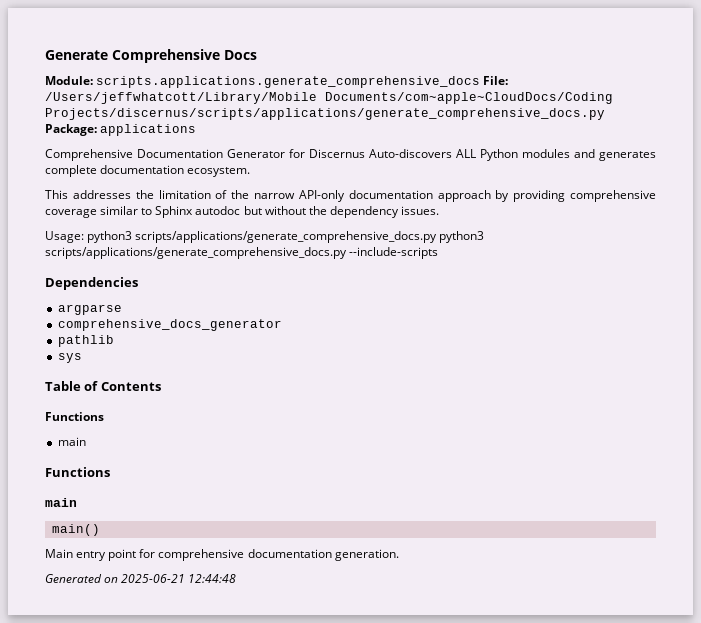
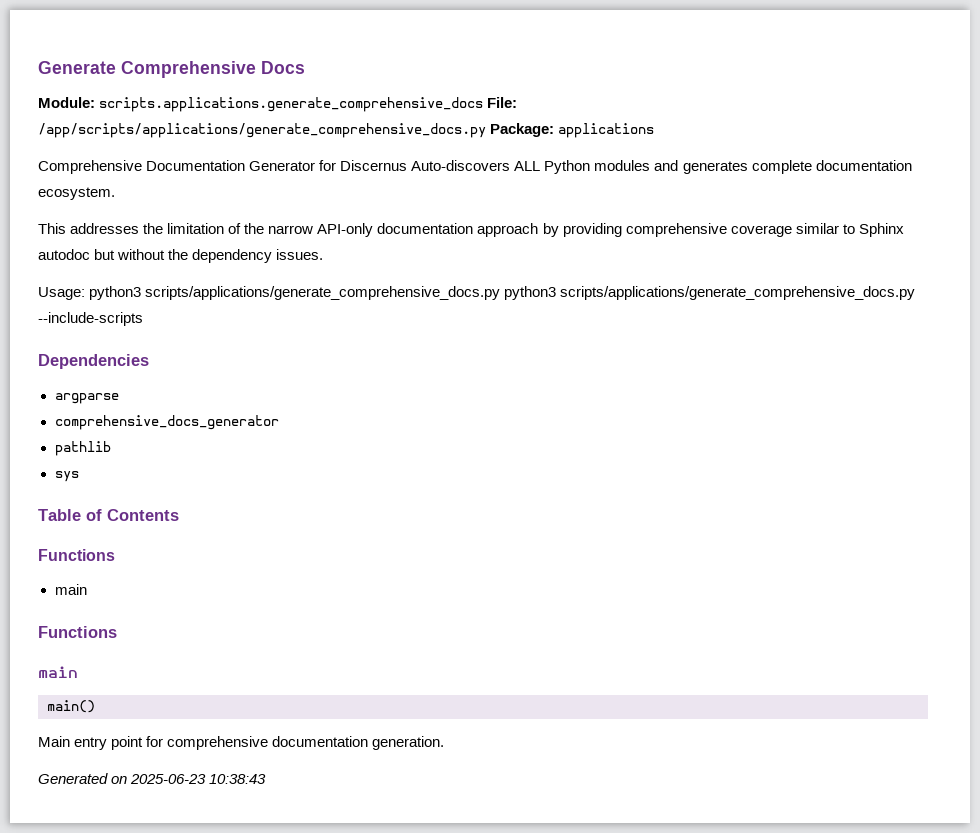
[45,92,613,104] [45,108,605,120] /Users/jeffwhatcott/Library/Mobile Documents/com~apple~CloudDocs/Coding Projects/discernus/scripts/applications/generate_comprehensive_docs.py -> [38,123,486,138] /app/scripts/applications/generate_comprehensive_docs.py
[121,574,237,583] 2025-06-21 12:44:48 -> [130,774,267,784] 2025-06-23 10:38:43

